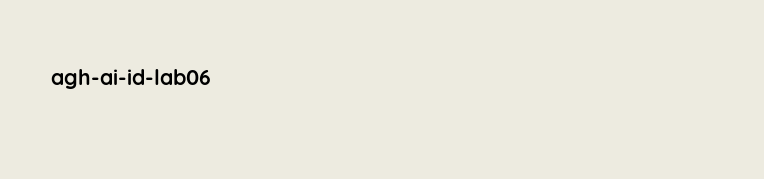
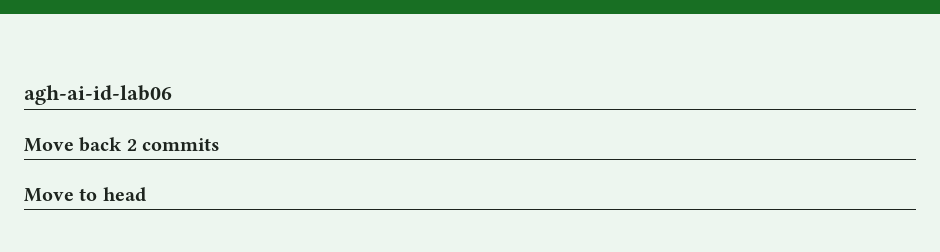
(211, 79) none -> [24,137,221,152] [24,187,146,202] // Move back 2 commits // Move to head

